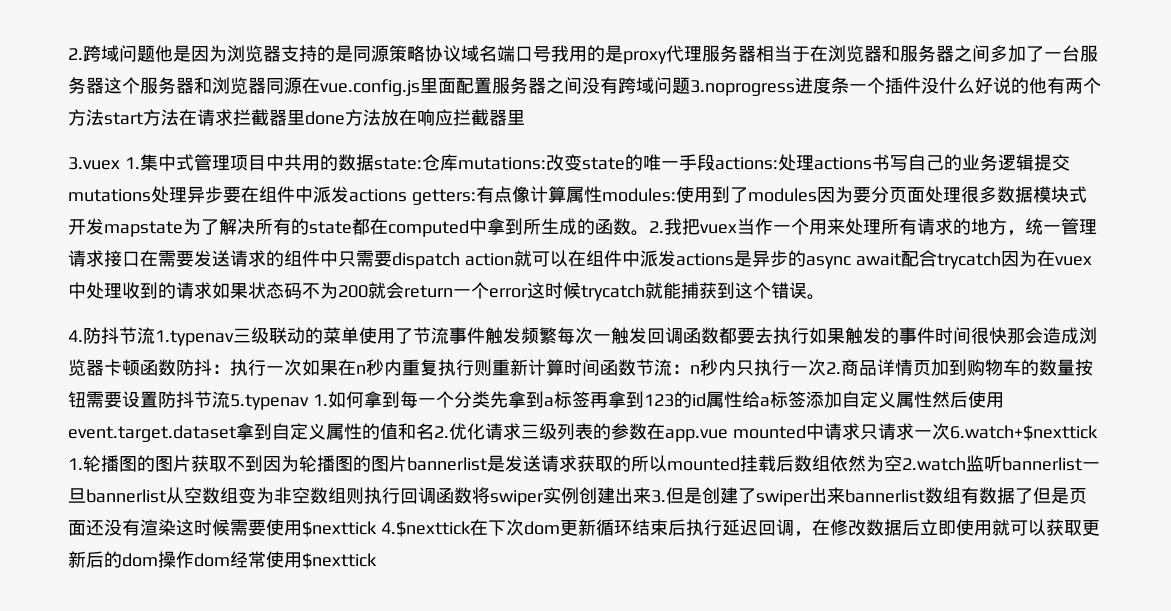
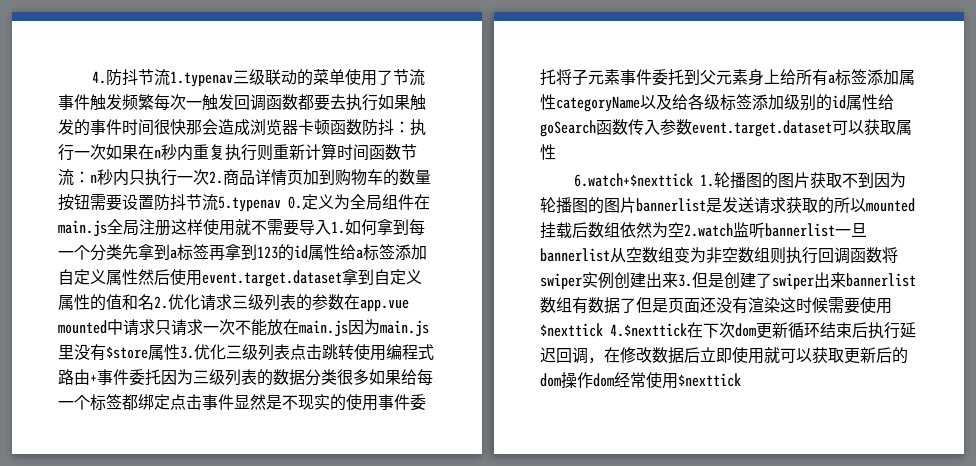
[68,45,1098,64] [68,77,1101,96] [68,109,525,126] [68,154,1070,171] [68,186,1087,205] [68,218,1097,237] [68,250,1092,269] [68,282,825,301] 2.跨域问题他是因为浏览器支持的是同源策略协议域名端口号我用的是proxy代理服务器相当于在浏览器和服务器之间多加了一台服务器这个服务器和浏览器同源在vue.config.js里面配置服务器之间没有跨域问题3.noprogress进度条一个插件没什么好说的他有两个方法start方法在请求拦截器里done方法放在响应拦截器里 // 3.vuex 1.集中式管理项目中共用的数据state:仓库mutations:改变state的唯一手段actions:处理actions书写自己的业务逻辑提交mutations处理异步要在组件中派发actions getters:有点像计算属性modules:使用到了modules因为要分页面处理很多数据模块式开发mapstate为了解决所有的state都在computed中拿到所生成的函数。2.我把vuex当作一个用来处理所有请求的地方，统一管理请求接口在需要发送请求的组件中只需要dispatch action就可以在组件中派发actions是异步的async await配合trycatch因为在vuex中处理收到的请求如果状态码不为200就会return一个error这时候trycatch就能捕获到这个错误。 // -> (91, 77) none
(309, 402) none -> [288,194,430,211] [58,219,331,237] 0.定义为全局组件在main.js全局注册这样使用就不需要导入
(950, 431) none -> [235,319,429,337] [58,344,434,361] [58,369,433,386] [58,394,426,411] [540,69,915,86] [540,94,894,112] [540,119,912,137] [540,144,556,160] 不能放在main.js因为main.js里没有$store属性3.优化三级列表点击跳转使用编程式路由+事件委托因为三级列表的数据分类很多如果给每一个标签都绑定点击事件显然是不现实的使用事件委托将子元素事件委托到父元素身上给所有a标签添加属性categoryName以及给各级标签添加级别的id属性给goSearch函数传入参数event.target.dataset可以获取属性 //

